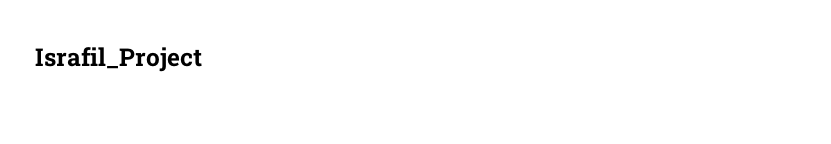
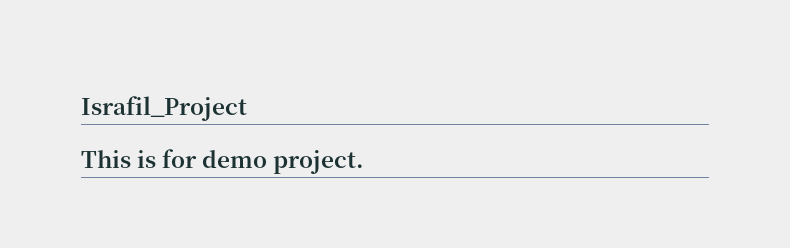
(202, 59) none -> [81,149,365,174] // This is for demo project.

